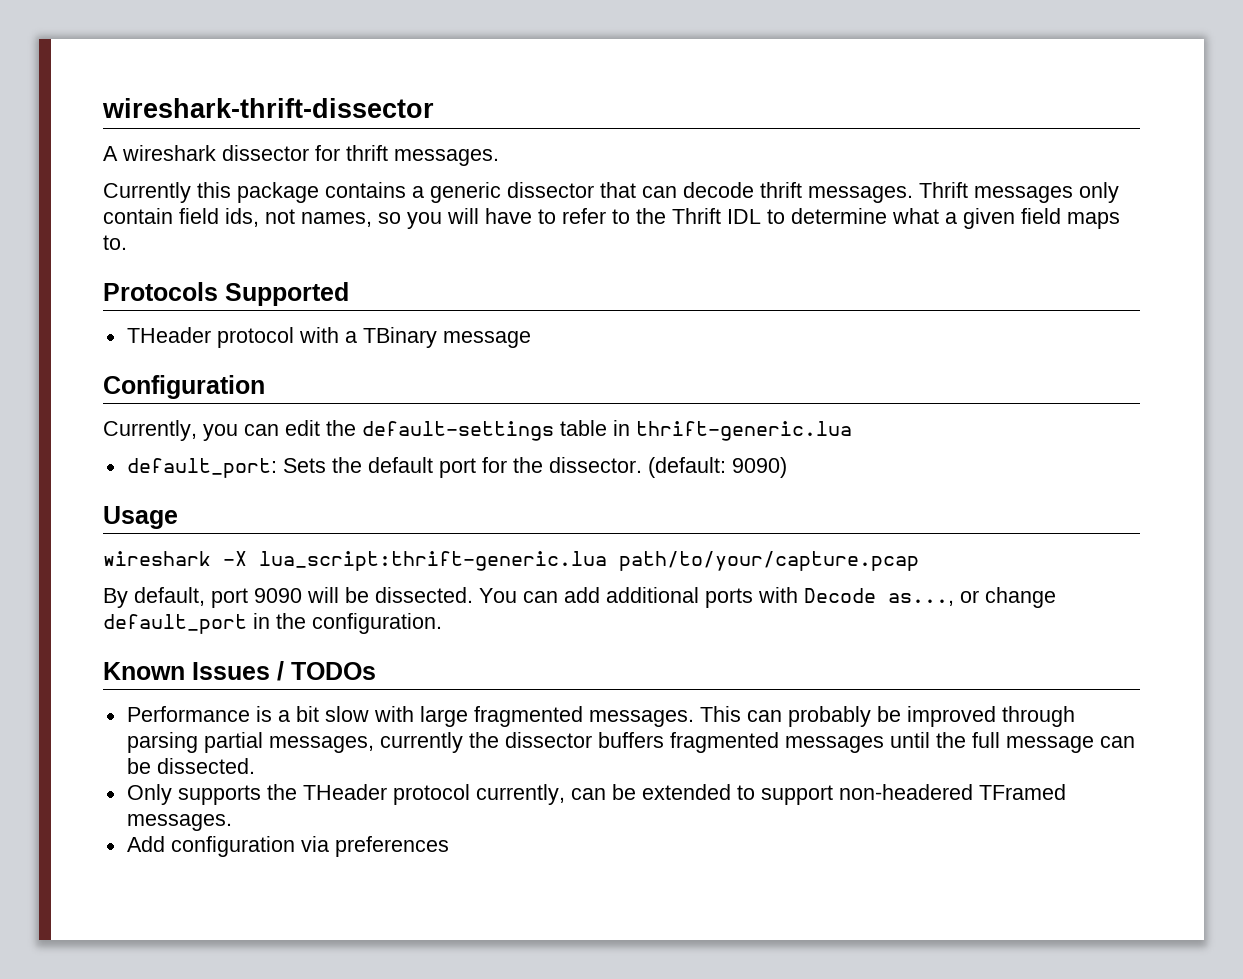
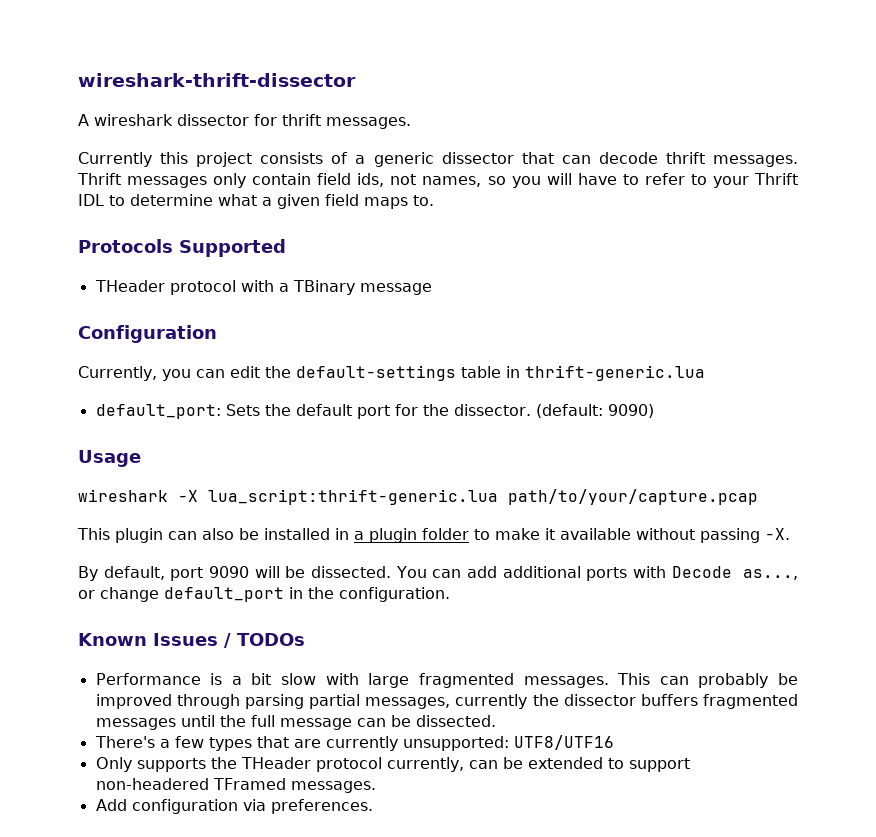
[237,182,406,203] package contains -> [196,152,348,167] project consists of
[636,208,666,224] the -> [712,176,749,188] your
(919, 561) none -> [77,528,790,543] // This plugin can also be installed in a plugin folder to make it available without passing -X.
(255, 766) none -> [94,735,614,751] // There's a few types that are currently unsupported: UTF8/UTF16
[334,836,449,857] preferences -> [270,799,373,814] preferences.

